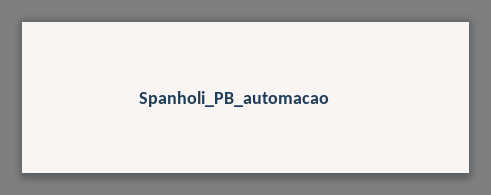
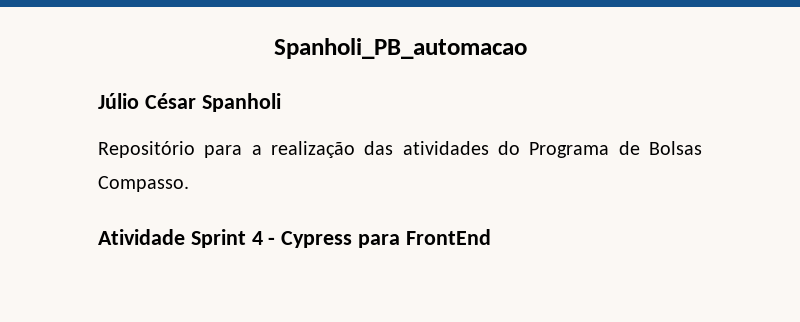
(329, 99) none -> [98,93,281,112] [98,141,702,158] [98,176,189,192] [98,229,491,248] // Júlio César Spanholi // Repositório para a realização das atividades do Programa de Bolsas Compasso. // Atividade Sprint 4 - Cypress para FrontEnd

